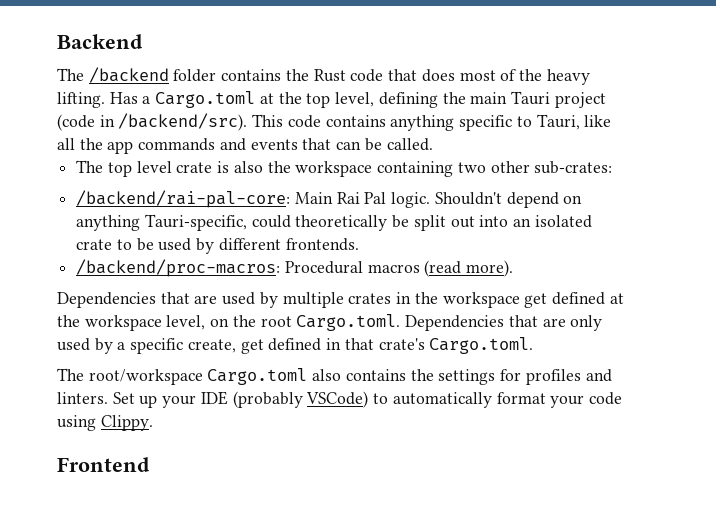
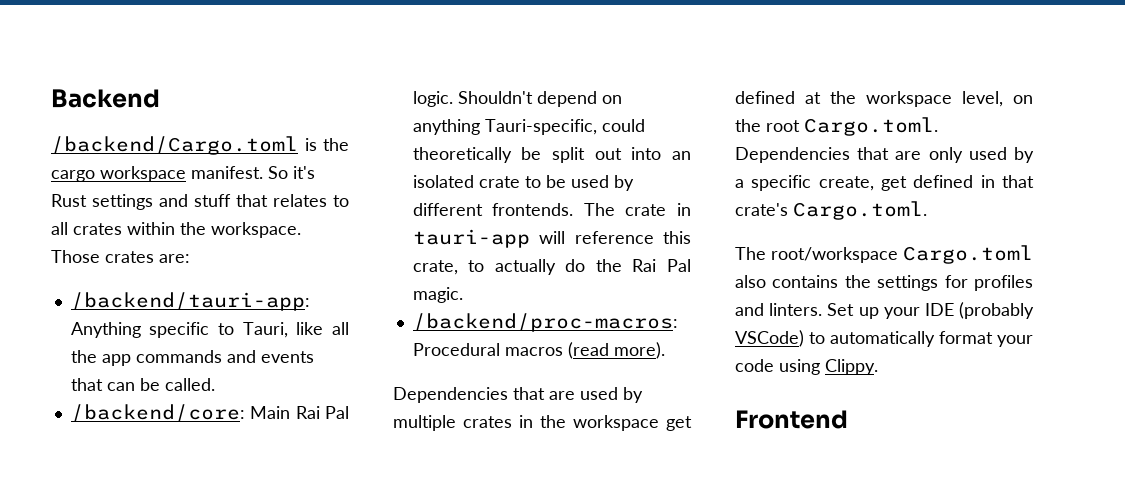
[57,67,590,85] [57,91,606,108] [57,113,455,131] The /backend folder contains the Rust code that does most of the heavy lifting. Has a Cargo.toml at the top level, defining the main Tauri project (code in /backend/src). This code contains anything -> [51,136,349,155] [51,166,315,182] [51,194,349,210] [51,222,301,238] [51,250,190,263] [70,292,310,311] [70,322,141,338] /backend/Cargo.toml is the cargo workspace manifest. So it's Rust settings and stuff that relates to all crates within the workspace. Those crates are: // /backend/tauri-app: Anything
[76,160,613,177] [76,190,291,208] The top level crate is also the workspace containing two other sub-crates: // /backend/rai-pal-core: -> [70,404,245,422] /backend/core:
(359, 244) none -> [583,203,691,216] [412,229,691,248] [412,259,691,275] [412,287,463,303] The crate in tauri-app will reference this crate, to actually do the Rai Pal magic.

